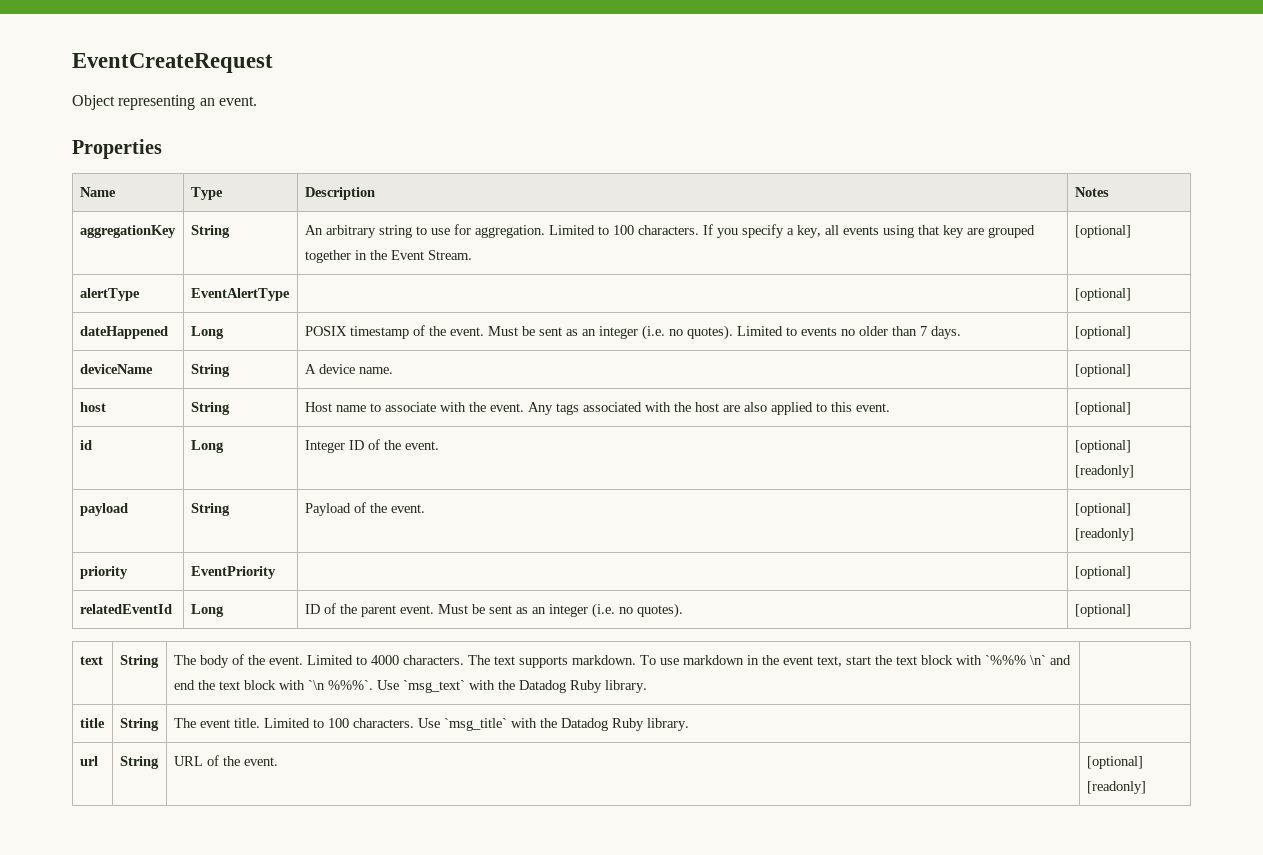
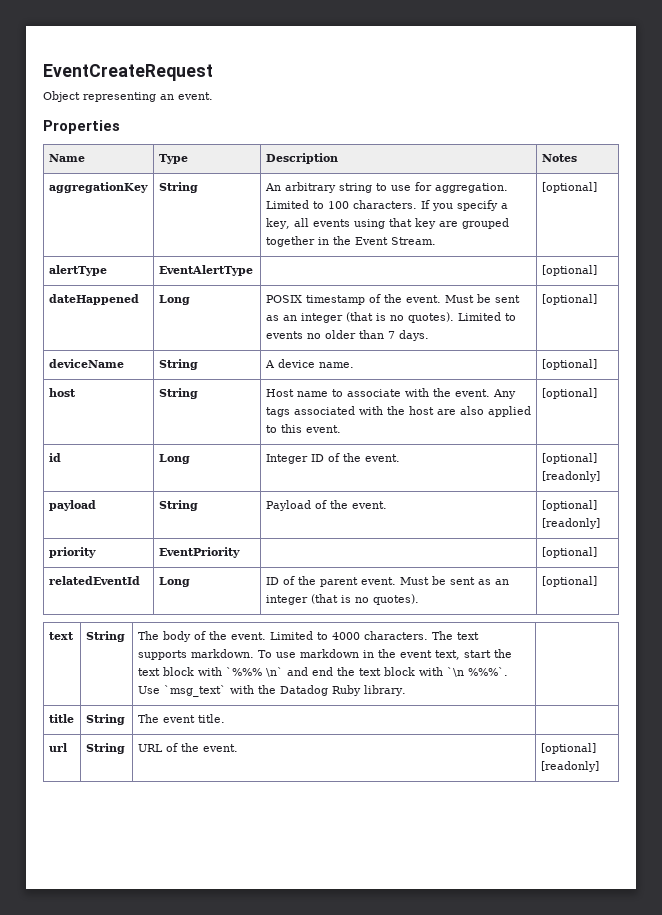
[641,325,665,340] (i.e. -> [345,312,386,322] (that is
[591,603,615,618] (i.e. -> [310,594,351,604] (that is
[263,718,689,731] Limited to 100 characters. Use `msg_title` with the Datadog Ruby library. -> (225, 718) none

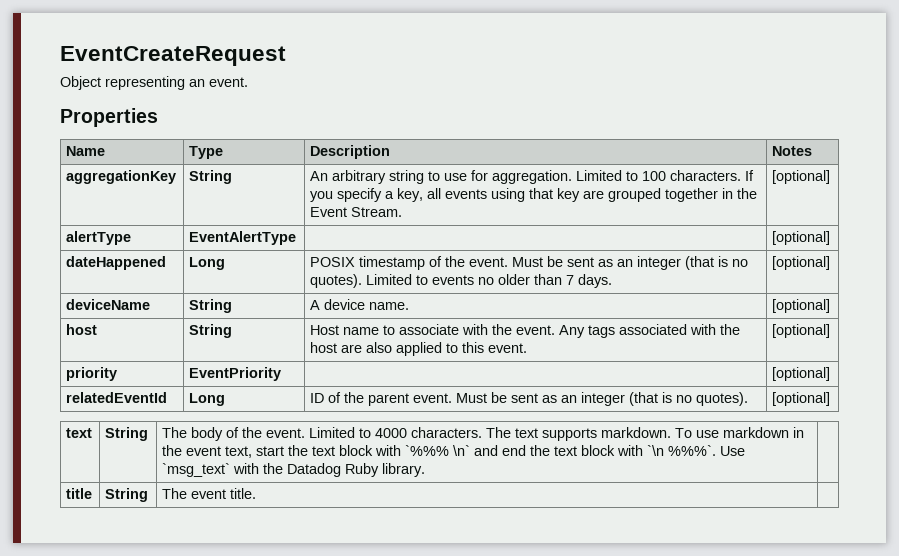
[48,453,61,462] [158,454,190,464] [265,453,400,464] [541,453,597,464] [541,471,600,482] [48,500,96,511] [158,500,198,511] [265,500,387,511] [541,500,597,511] [541,518,600,529] // id | Long | Integer ID of the event. | [optional] [readonly] // payload | String | Payload of the event. | [optional] [readonly] -> (831, 331) none
[48,743,67,752] [85,743,125,754] [137,743,238,752] [540,743,596,754] [540,761,599,772] // url | String | URL of the event. | [optional] [readonly] -> (257, 493) none

